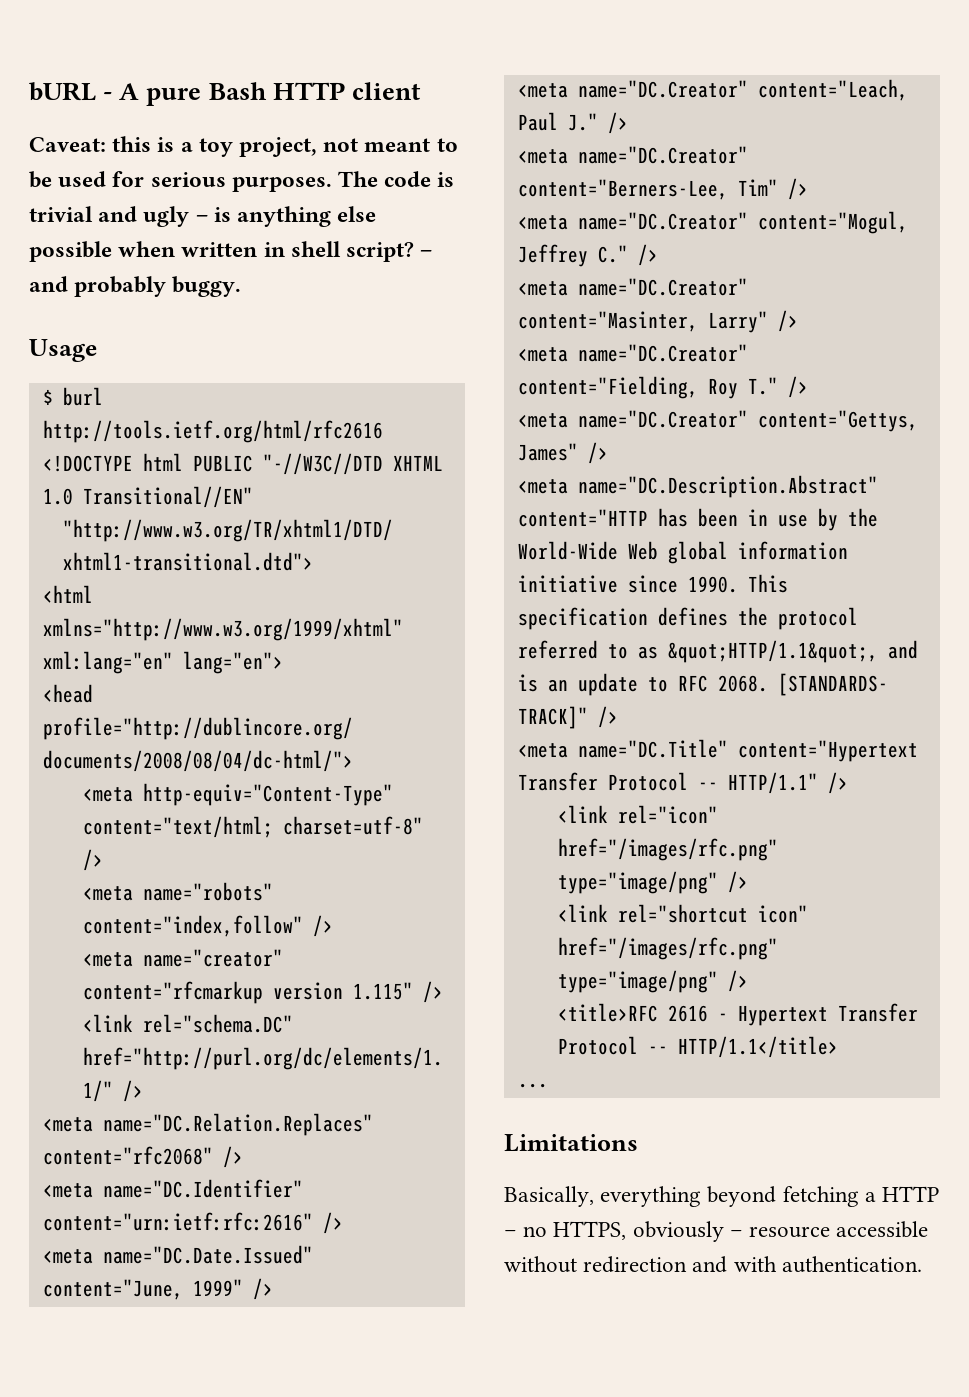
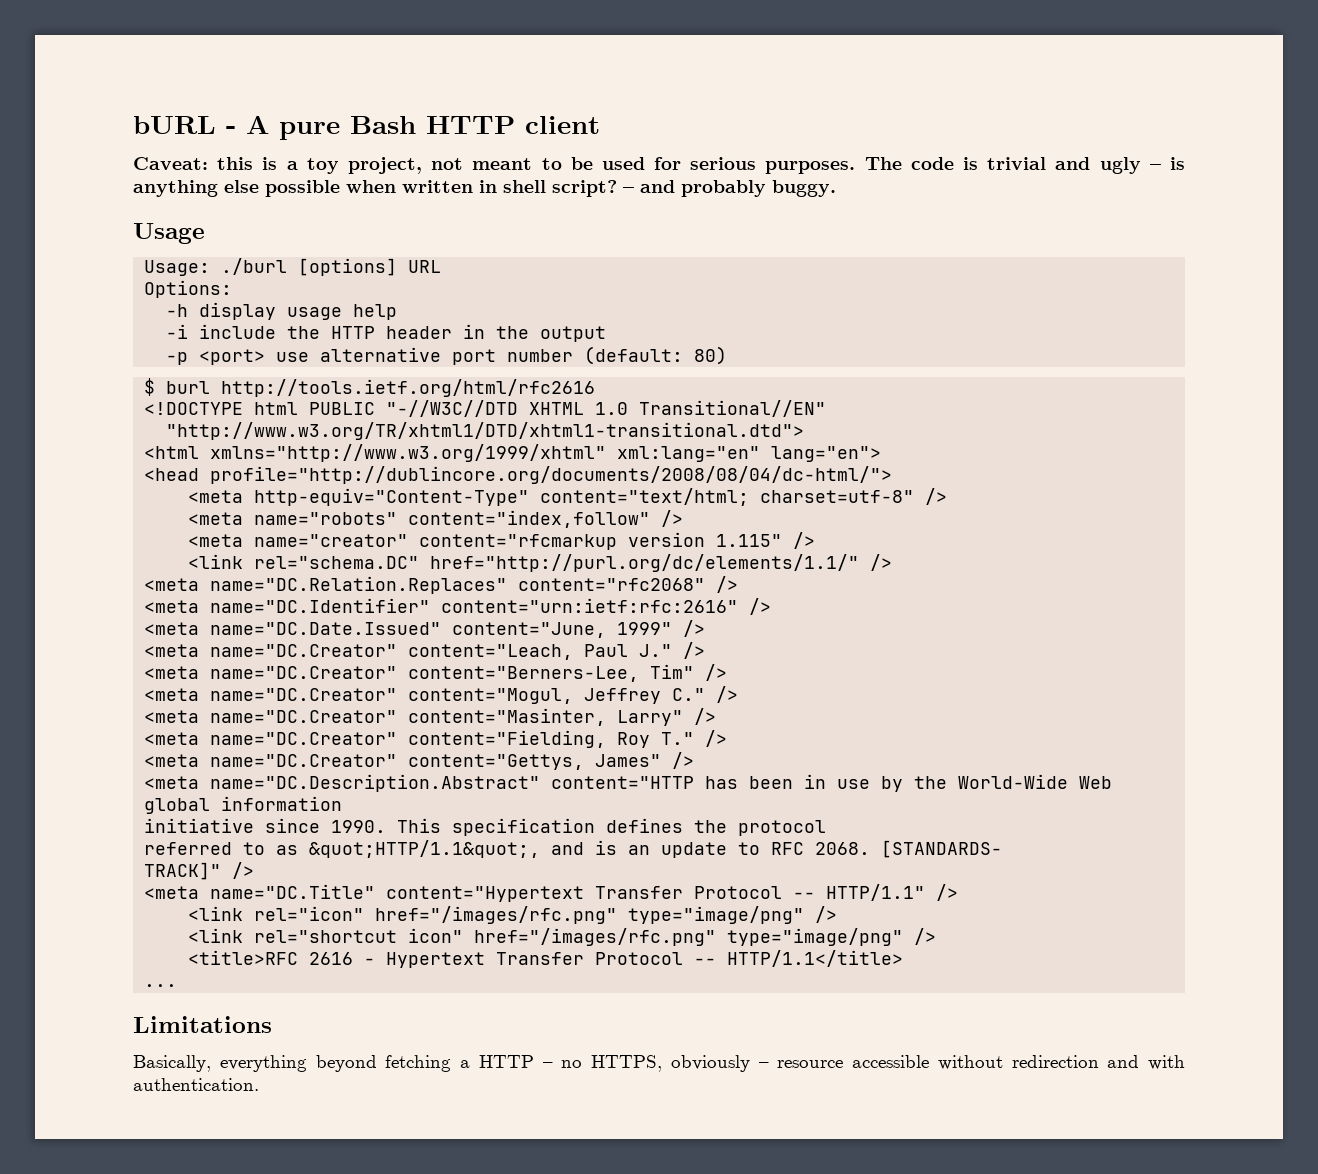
(97, 350) none -> [144,258,442,276] [144,280,233,298] [166,302,398,320] [166,324,607,342] [166,346,728,365] // Usage: ./burl [options] URL // Options: // -h display usage help // -i include the HTTP header in the output // -p <port> use alternative port number (default: 80)

